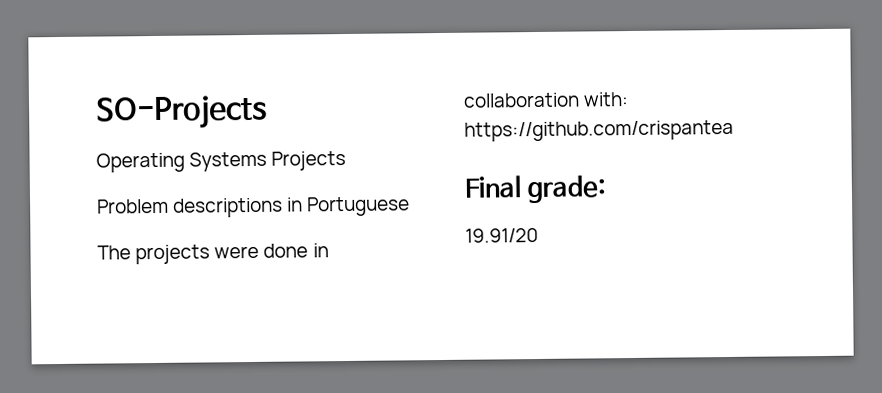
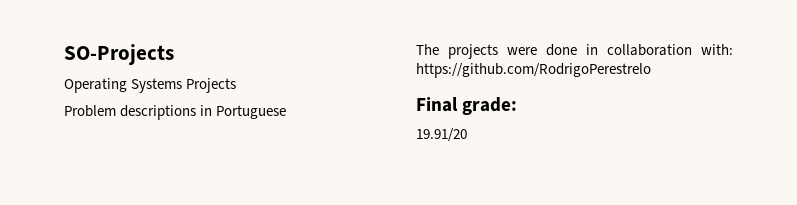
[464,119,734,142] https://github.com/crispantea -> [416,63,651,78] https://github.com/RodrigoPerestrelo

